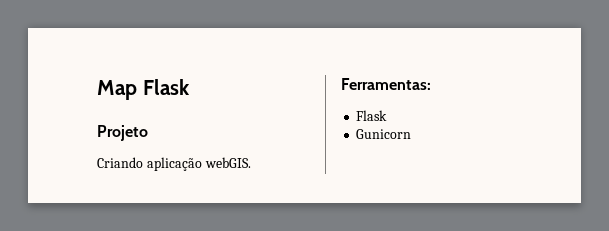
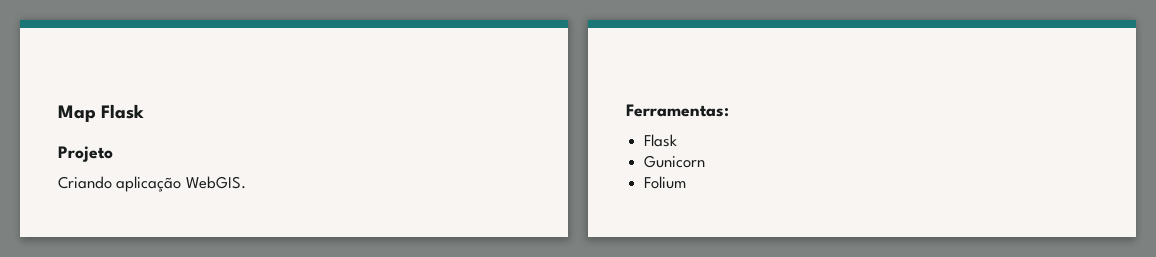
[204,157,251,168] webGIS. -> [185,176,246,189] WebGIS.
(412, 134) none -> [644,176,687,189] // Folium

